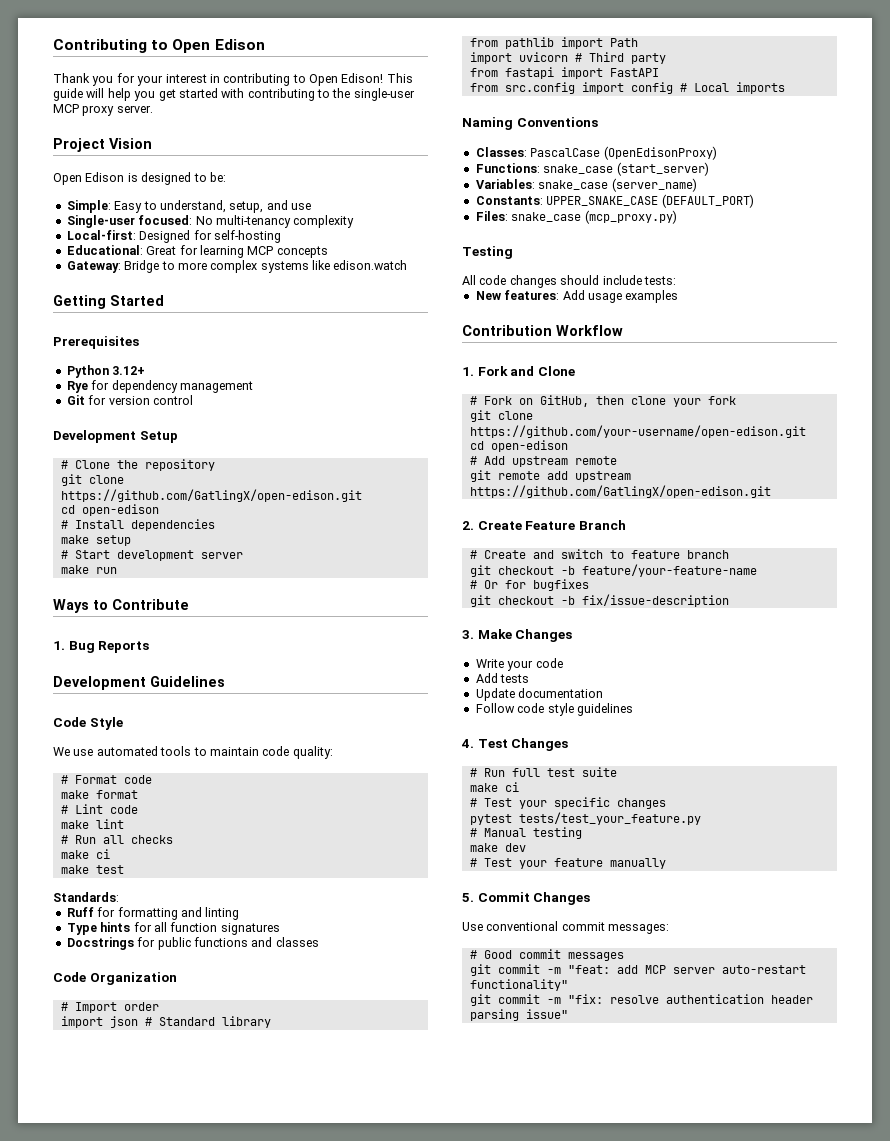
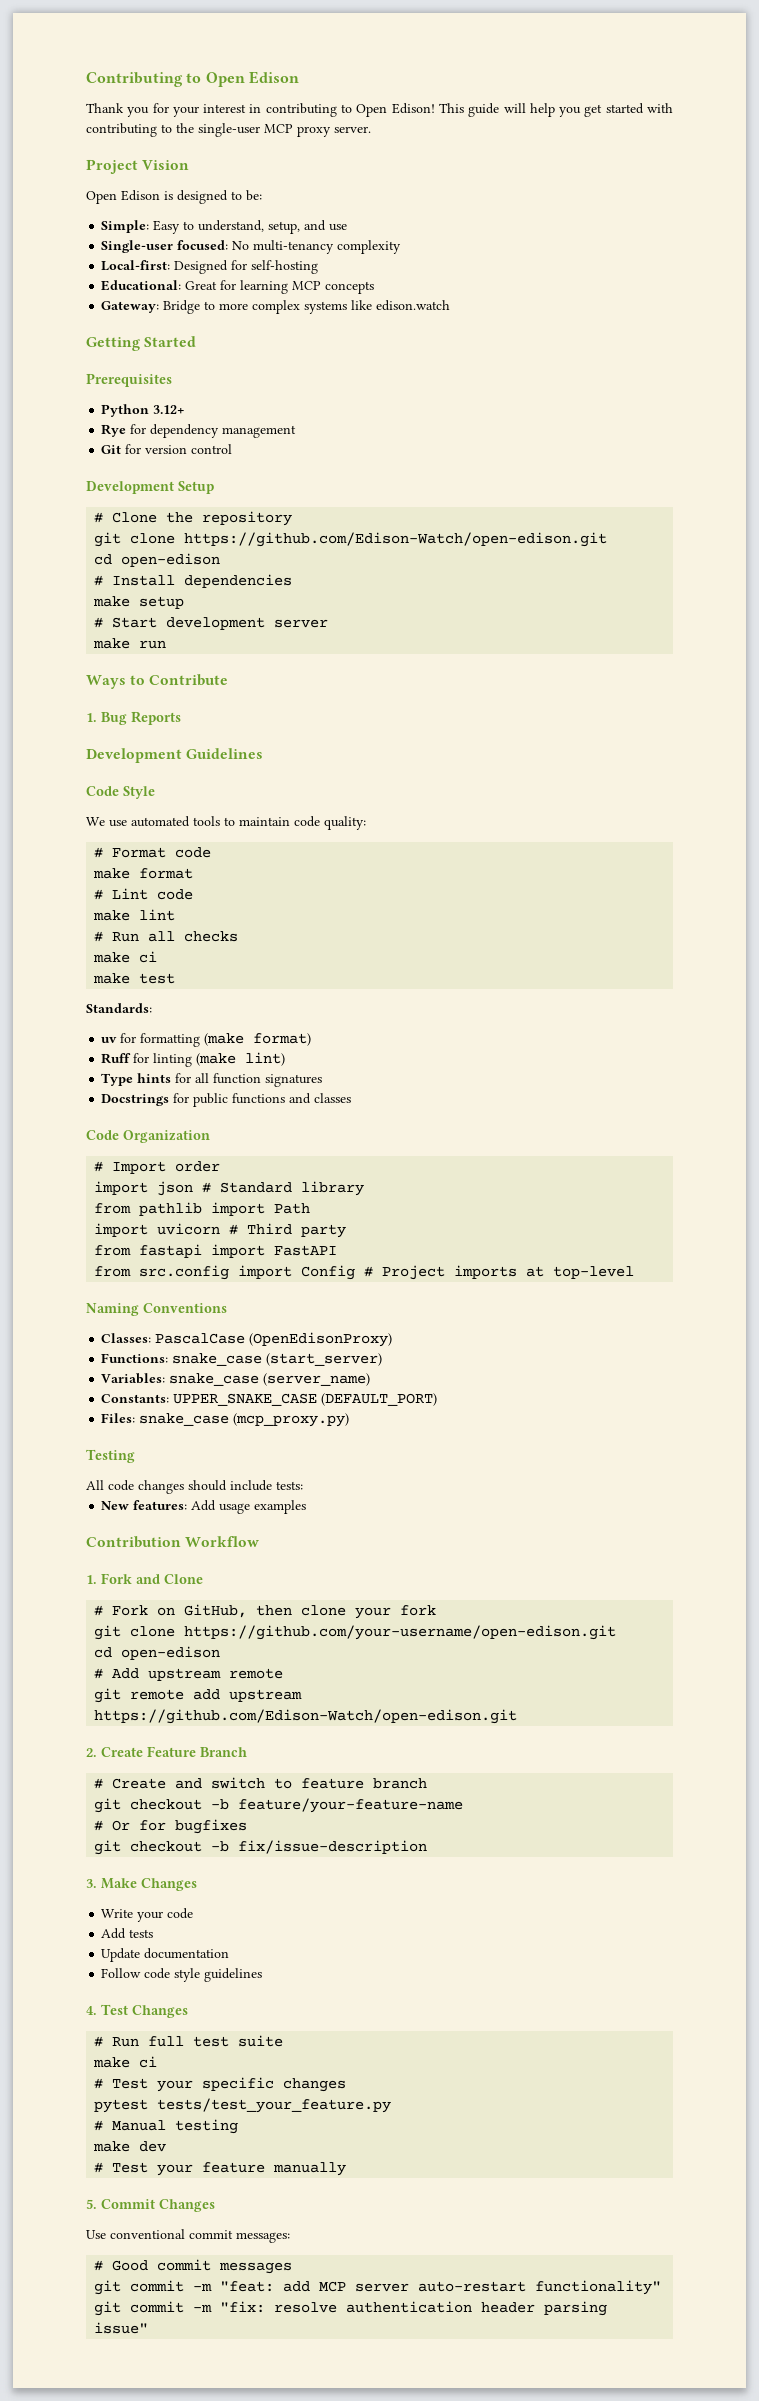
[60,489,362,502] https://github.com/GatlingX/open-edison.git -> [184,532,608,547] https://github.com/Edison-Watch/open-edison.git
(119, 897) none -> [101,1033,312,1047] // uv for formatting (make format)
[117,907,202,920] formatting and -> (150, 1058) none
(240, 913) none -> [196,1052,286,1066] (make lint)
[630,82,729,94] config # Local -> [301,1265,446,1280] Config # Project
(785, 88) none -> [526,1266,635,1279] at top-level
[469,485,771,498] https://github.com/GatlingX/open-edison.git -> [94,1709,518,1724] https://github.com/Edison-Watch/open-edison.git

